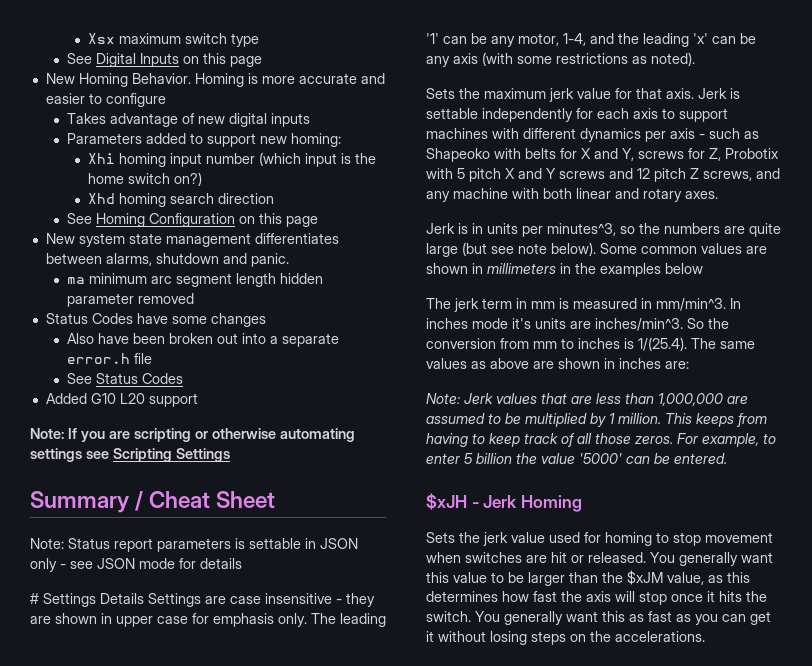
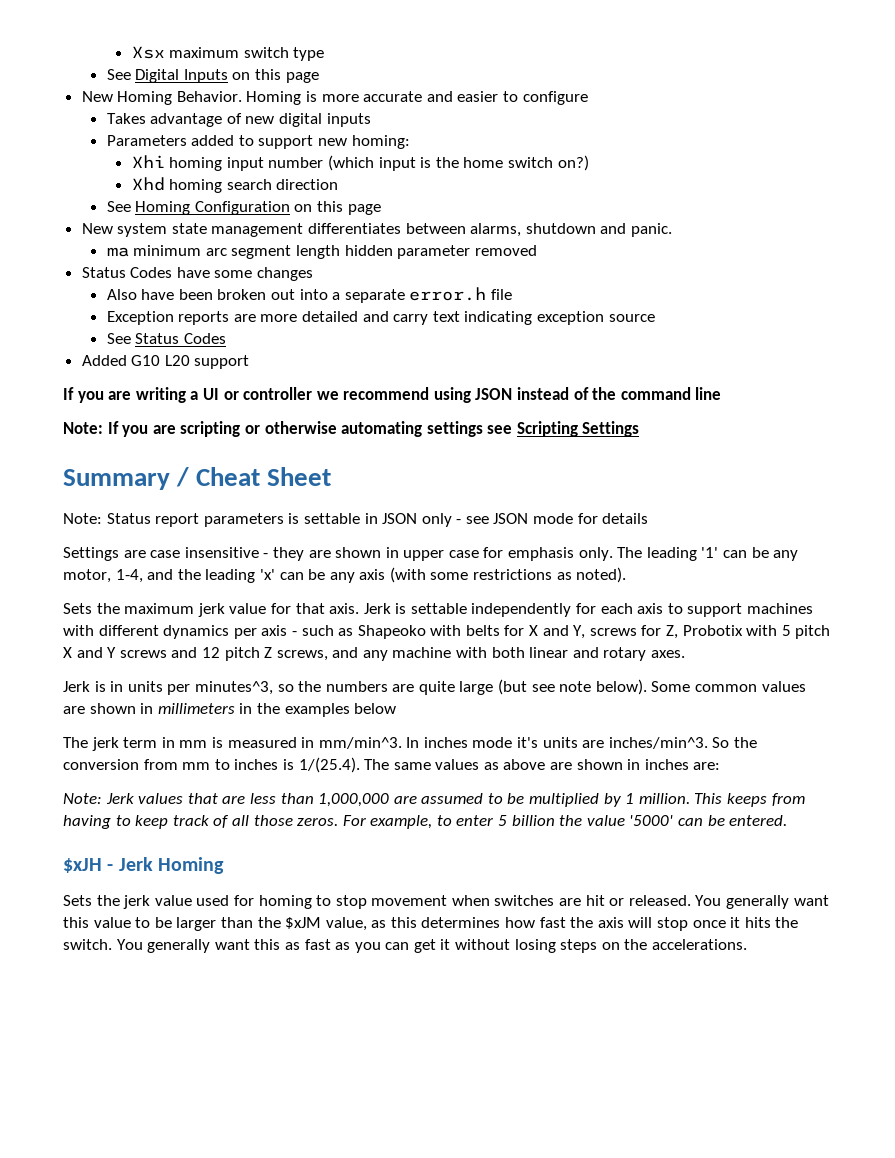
(153, 358) none -> [106,311,655,325] // Exception reports are more detailed and carry text indicating exception source
(198, 400) none -> [63,387,722,403] // If you are writing a UI or controller we recommend using JSON instead of the command line
[30,593,144,607] # Settings Details -> (649, 518) none

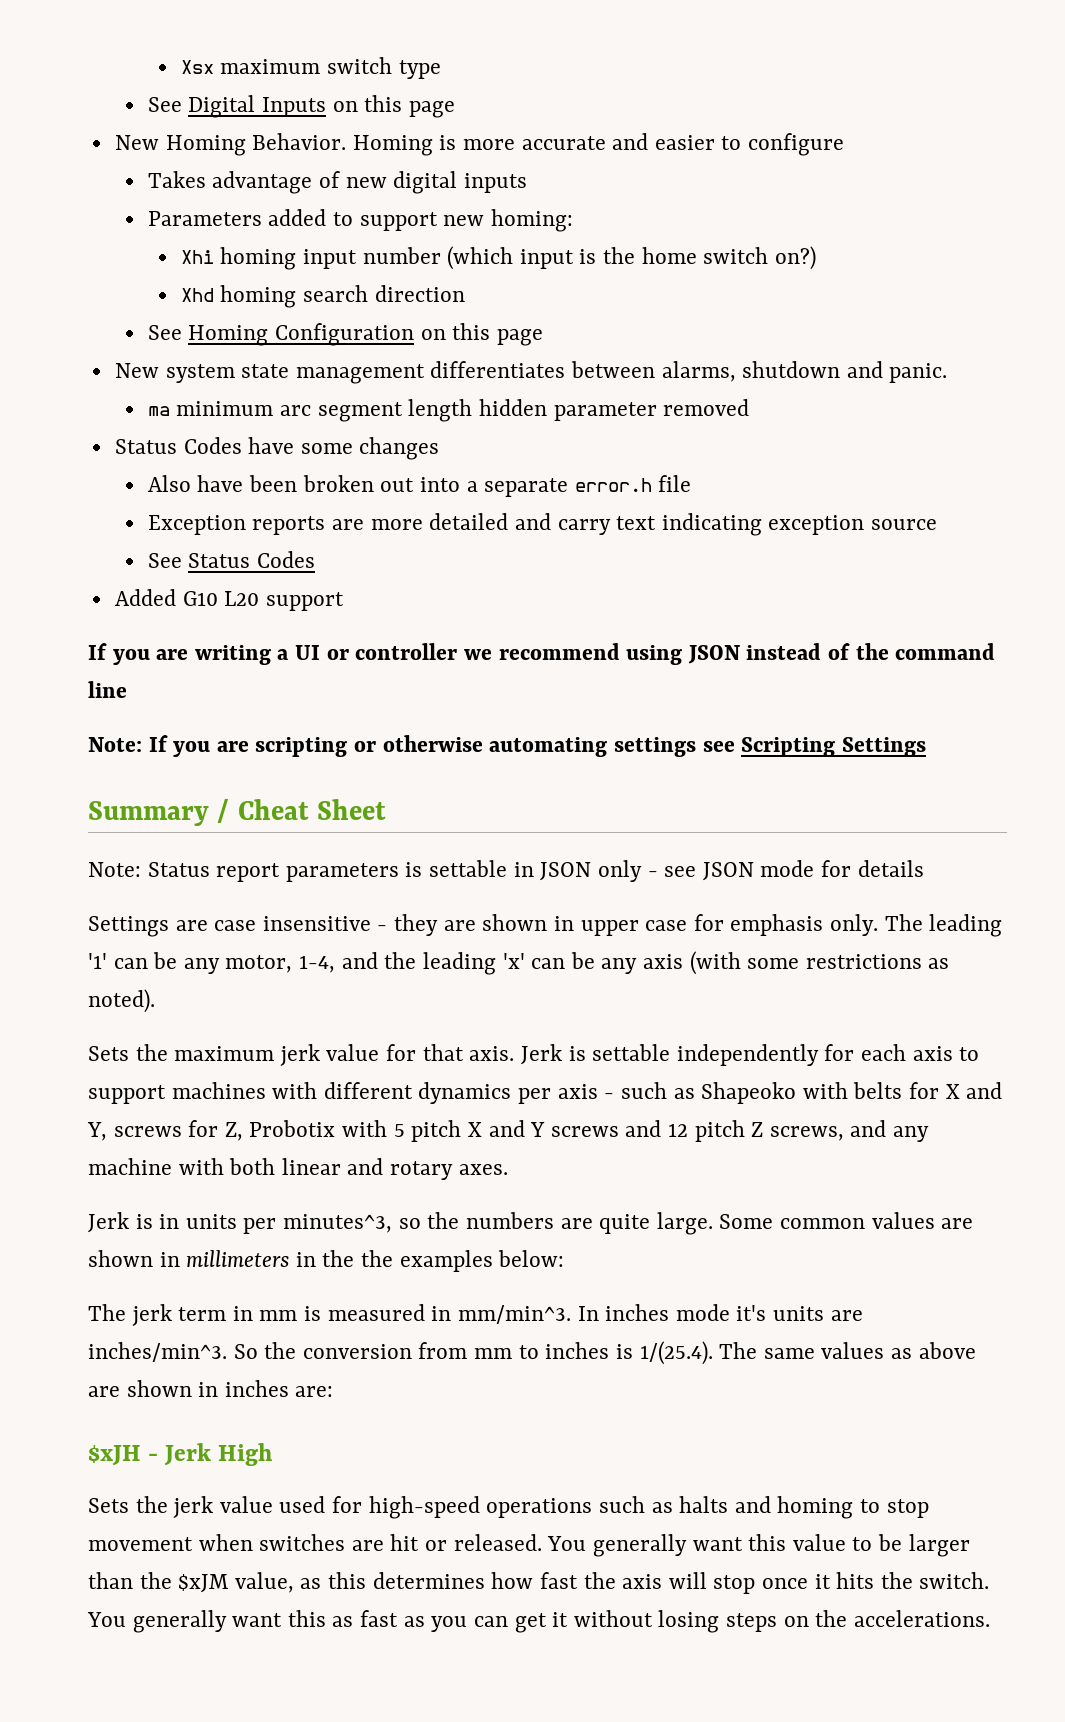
[459,679,647,695] large (but see note below). -> [656,1212,713,1235] large.
[284,703,397,717] examples below -> [361,1250,565,1272] the examples below:
[63,793,805,807] [63,815,788,829] // Note: Jerk values that are less than 1,000,000 are assumed to be multiplied by 1 million. This keeps from having to keep track of all those zeros. For example, to enter 5 billion the value '5000' can be entered. -> (334, 1391) none
[157,857,224,874] Homing -> [218,1443,273,1466] High
(254, 900) none -> [368,1496,771,1519] high-speed operations such as halts and

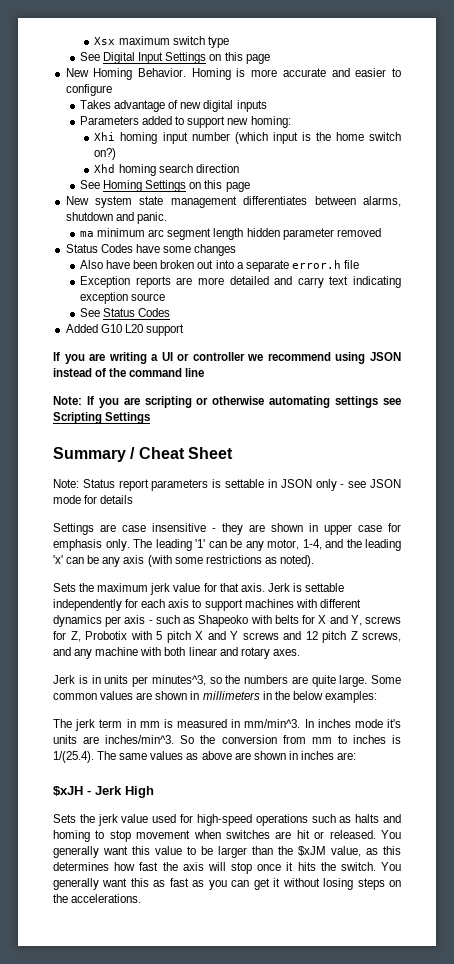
[262,97,327,117] Inputs -> [138,52,207,64] Input Settings
[275,323,415,346] Configuration -> [145,180,187,192] Settings
[361,1250,565,1272] the examples below: -> [292,691,377,703] below examples:

